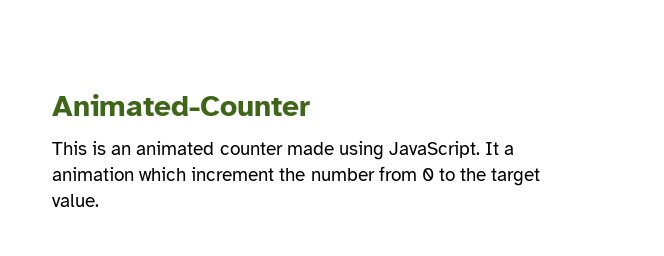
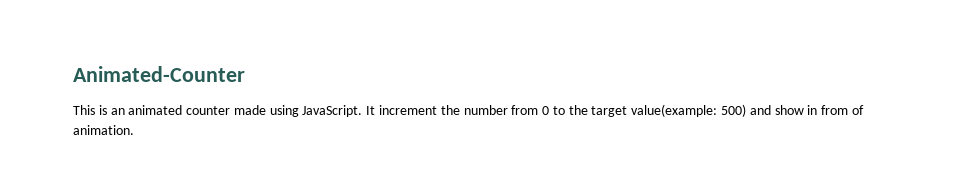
[504,145,515,155] [52,167,187,181] a animation which -> (376, 110) none
[52,194,99,207] value. -> [631,104,864,117] [73,125,134,135] value(example: 500) and show in from of animation.

